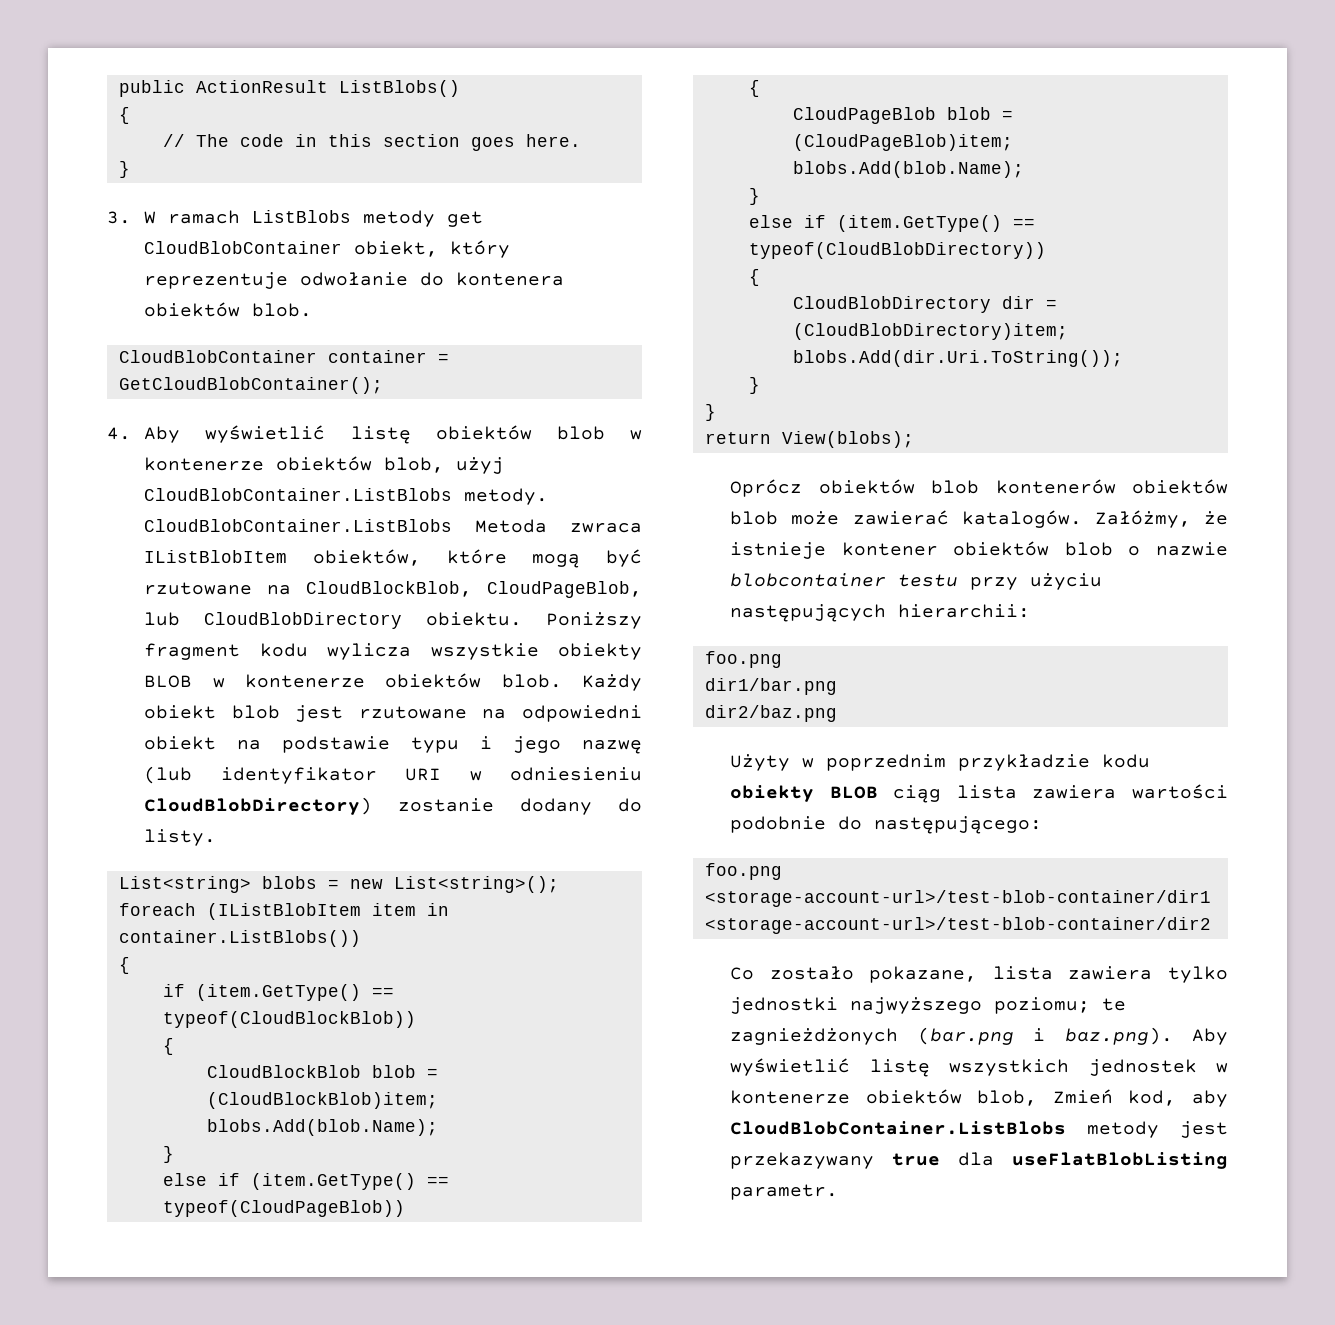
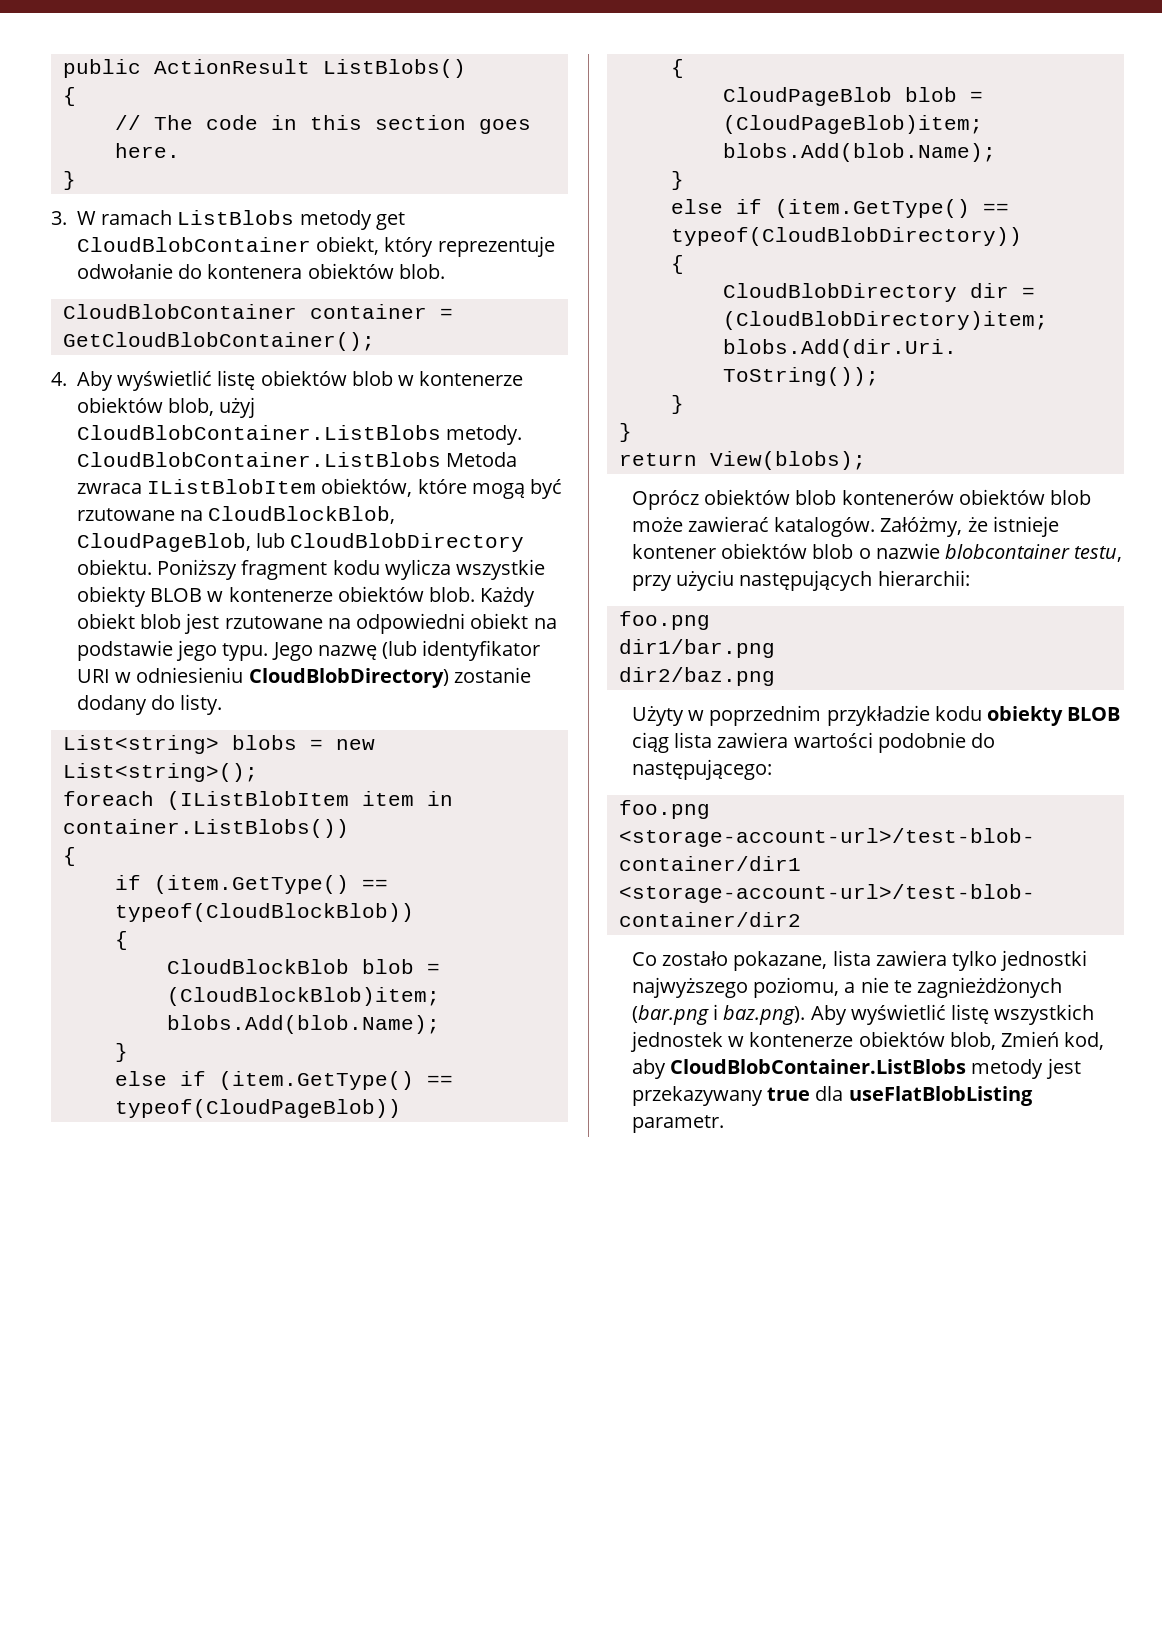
[411,736,562,753] typu i jego -> [176,640,313,661] jego typu. Jego
[898,574,959,587] testu -> [1074,546,1123,562] testu,
[994,997,1091,1014] poziomu; -> [752,977,889,998] poziomu, a nie

